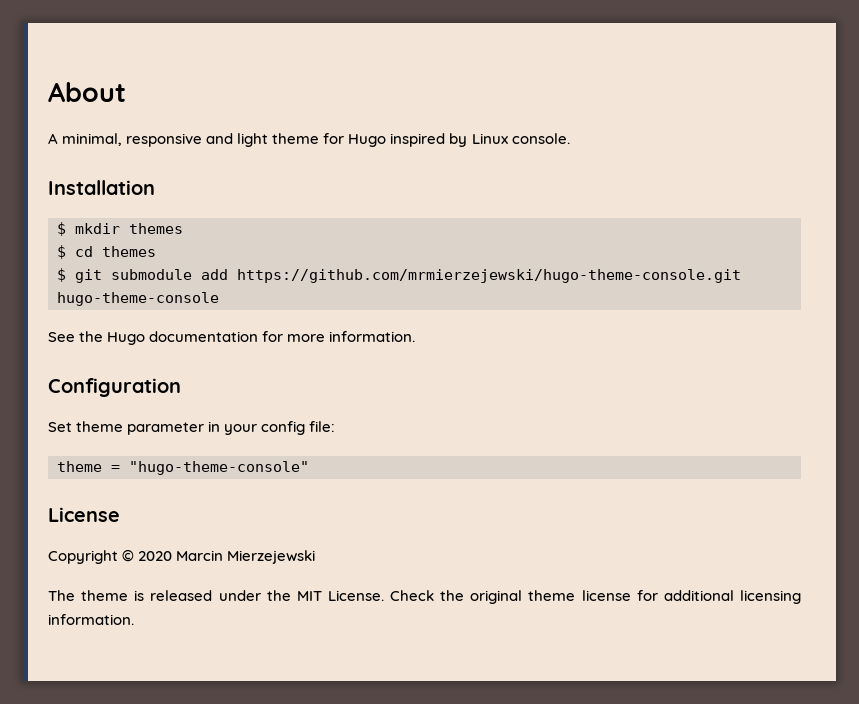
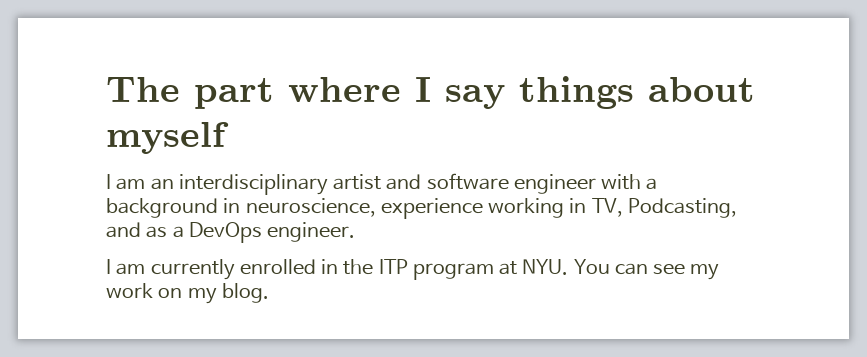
[48,82,126,102] [48,133,570,147] [48,180,155,195] [57,222,183,236] [57,245,156,259] [57,268,741,283] [57,292,219,306] [48,331,416,345] [48,378,181,397] [48,421,336,435] [57,461,309,475] [48,507,120,522] [48,549,316,564] [48,590,801,604] [48,614,134,625] About // A minimal, responsive and light theme for Hugo inspired by Linux console. // Installation // $ mkdir themes // $ cd themes // $ git submodule add https://github.com/mrmierzejewski/hugo-theme-console.git hugo-theme-console // See the Hugo documentation for more information. // Configuration // Set theme parameter in your config file: // theme = "hugo-theme-console" // License // Copyright © 2020 Marcin Mierzejewski // The theme is released under the MIT License. Check the original theme license for additional licensing information. -> [106,76,755,109] [106,122,229,154] [106,173,658,195] [106,198,737,219] [106,222,356,243] [106,259,720,280] [106,283,269,304] The part where I say things about myself // I am an interdisciplinary artist and software engineer with a background in neuroscience, experience working in TV, Podcasting, and as a DevOps engineer. // I am currently enrolled in the ITP program at NYU. You can see my work on my blog.

